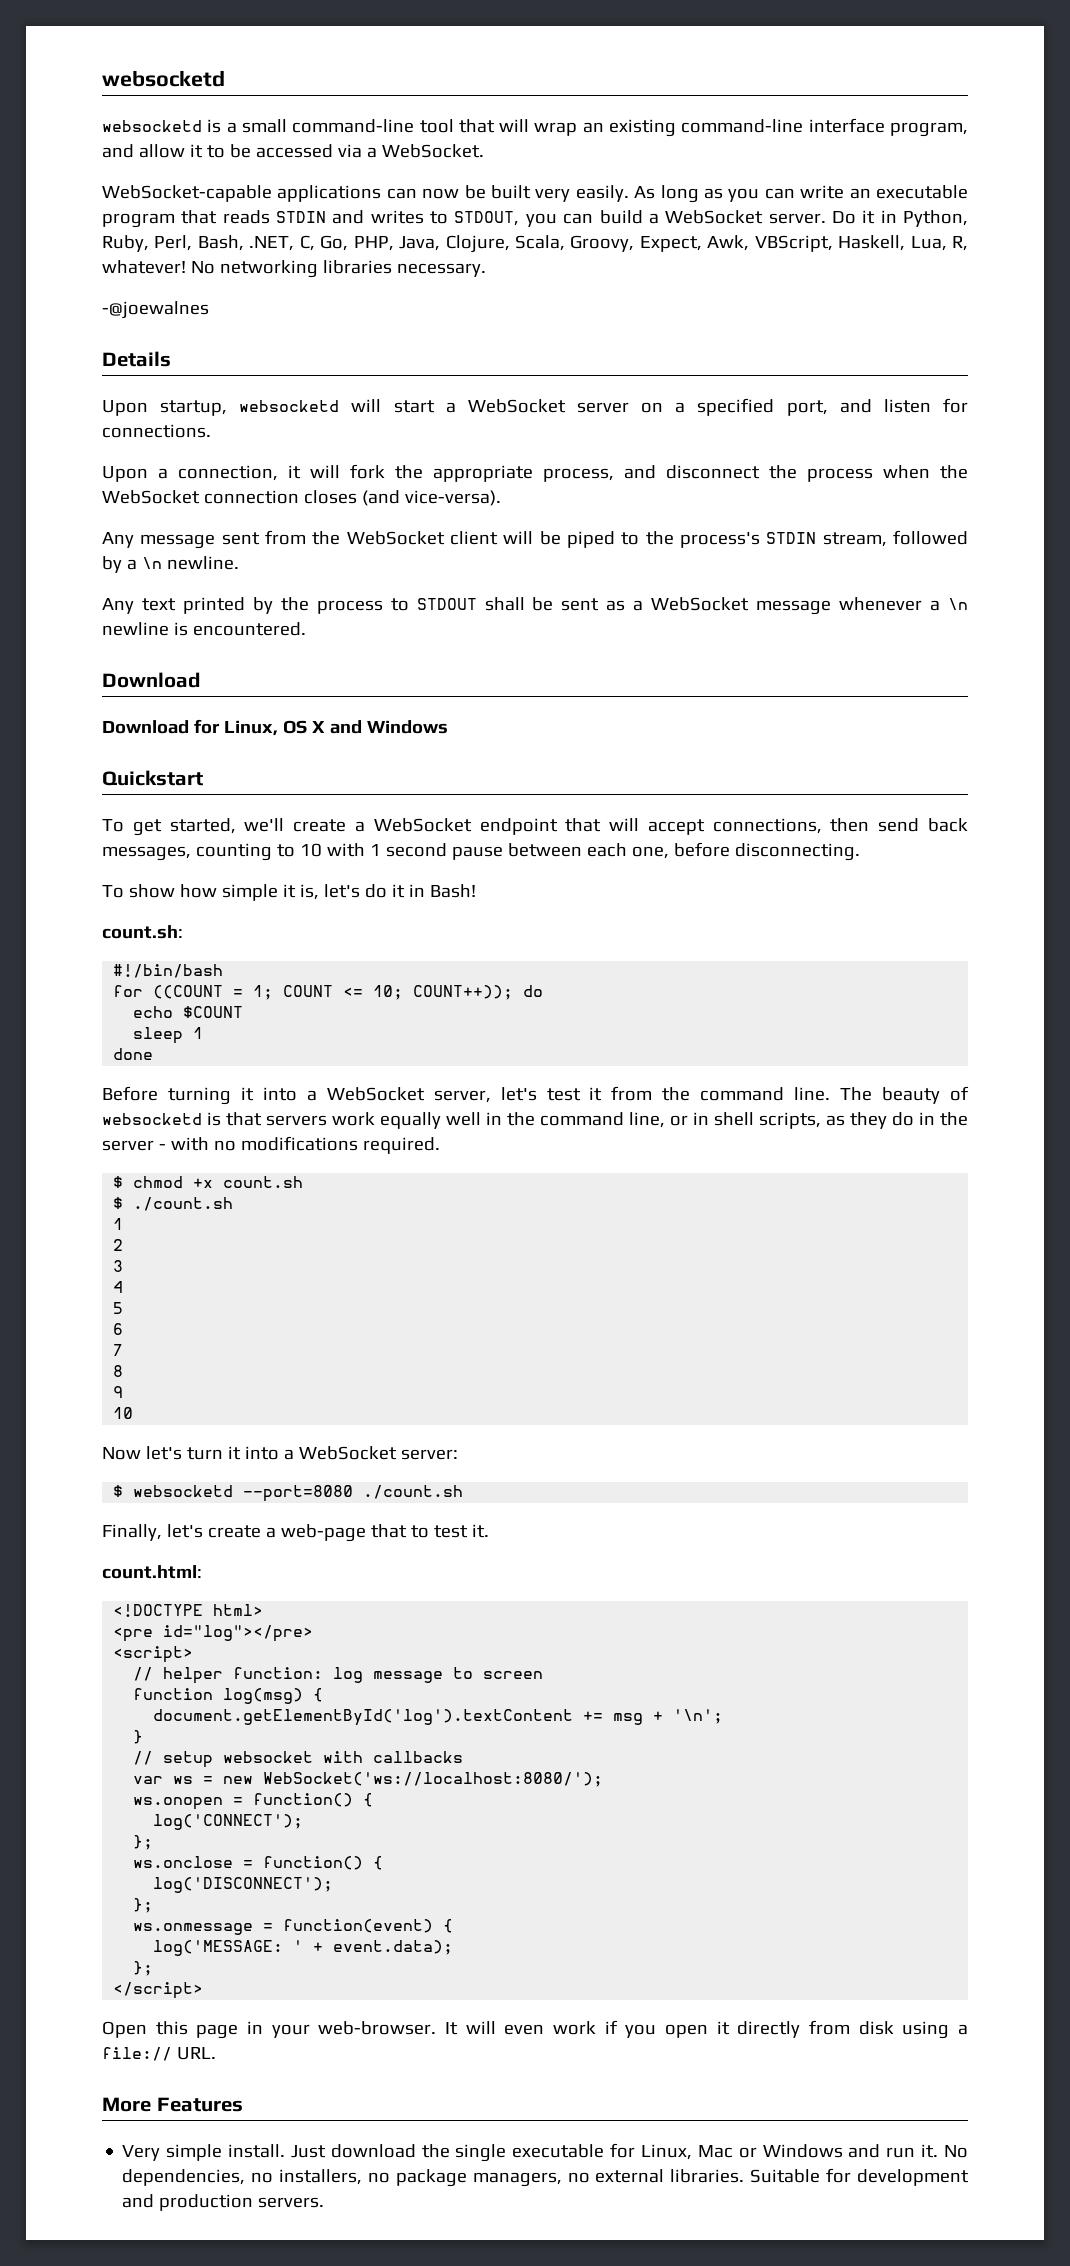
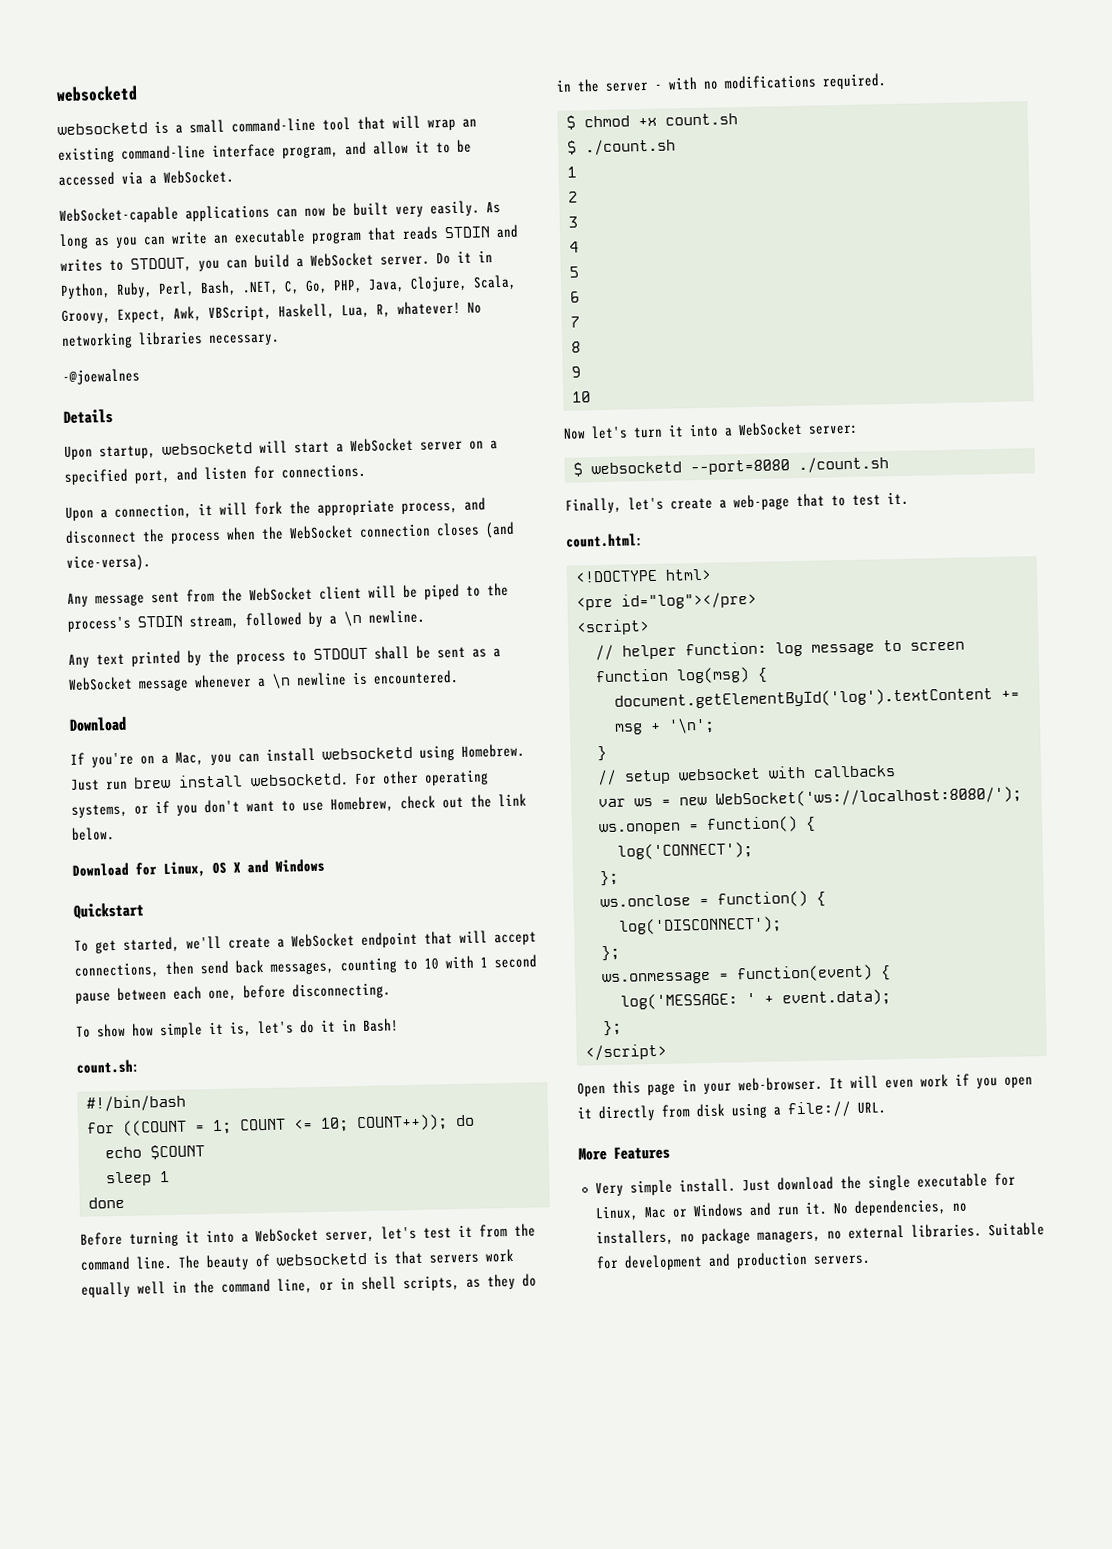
(200, 680) none -> [70,743,525,768] [70,769,489,791] [71,793,527,818] [71,827,115,841] // If you're on a Mac, you can install websocketd using Homebrew. Just run brew install websocketd. For other operating systems, or if you don't want to use Homebrew, check out the link below.

